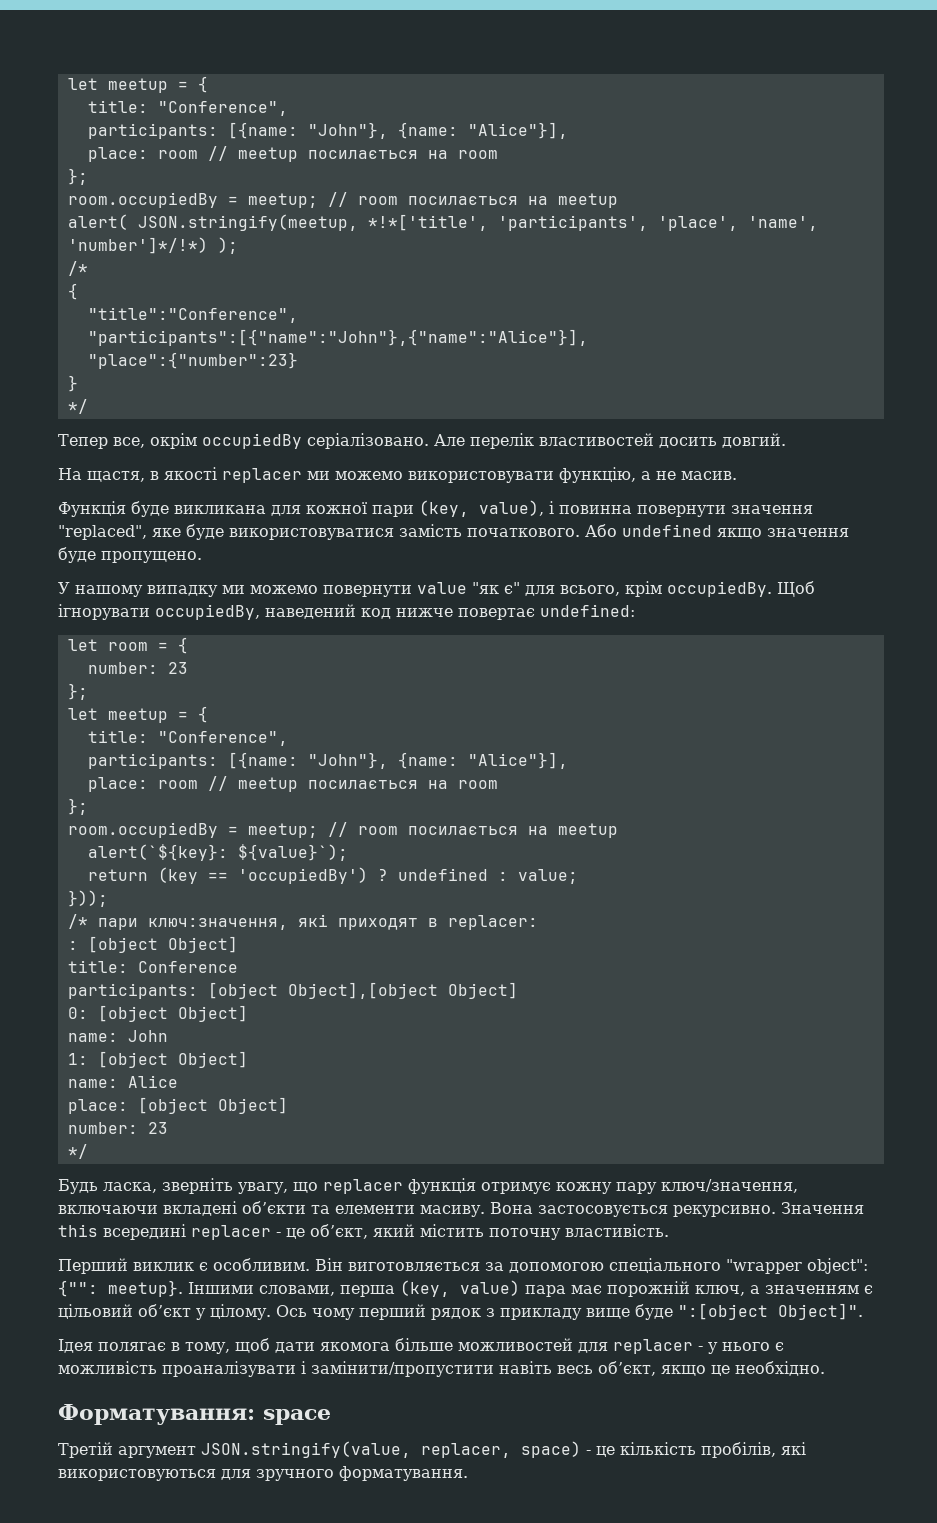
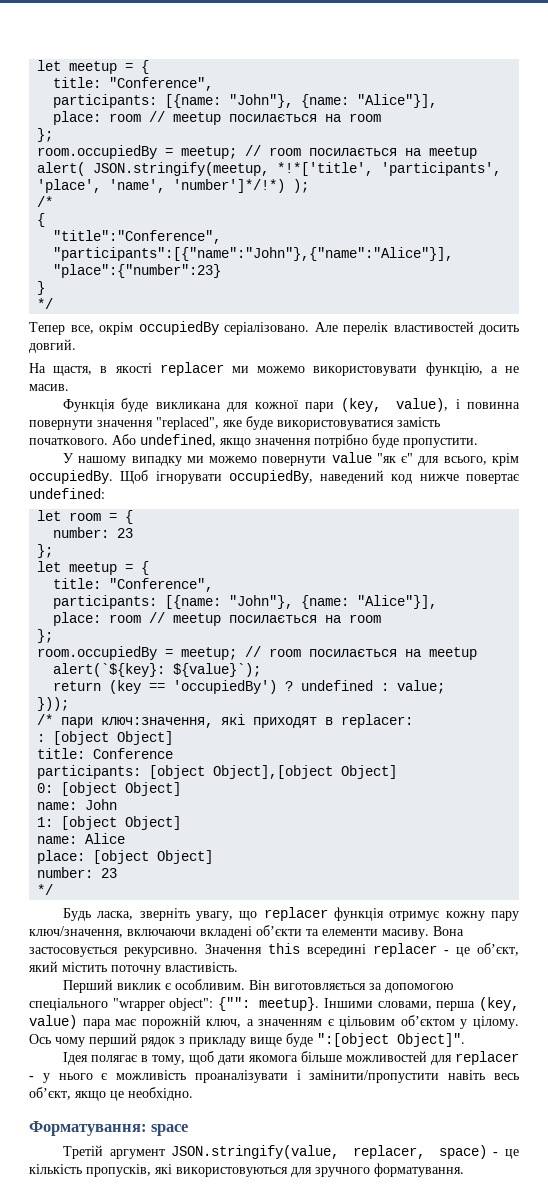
[622,524,712,537] undefined -> [140,434,216,447] undefined,
[58,547,202,563] буде пропущено. -> [314,434,478,448] потрібно буде пропустити.
[58,1304,191,1319] цільовий об’єкт -> [339,1015,455,1029] цільовим об’єктом
[701,1442,776,1458] пробілів, -> [86,1164,151,1177] пропусків,

